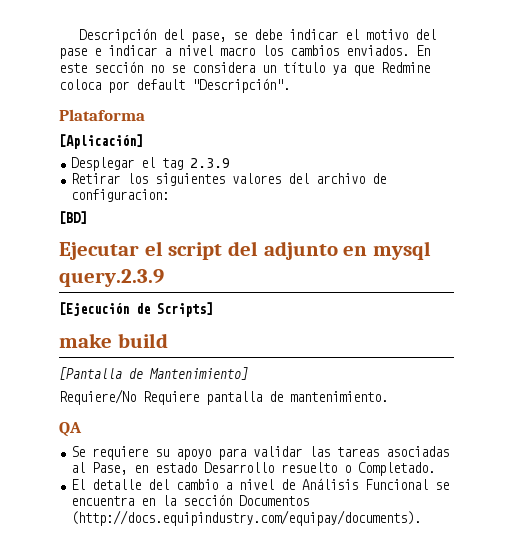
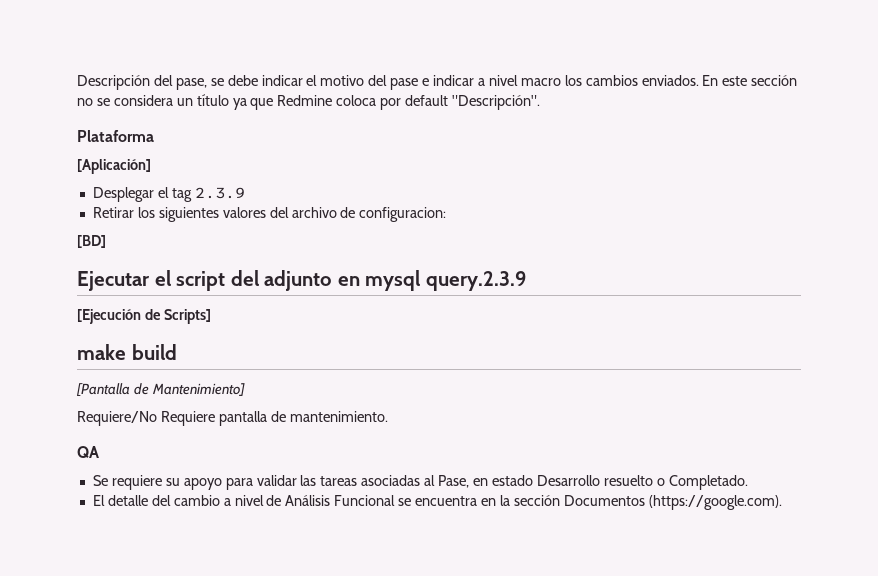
[71,510,422,526] (http://docs.equipindustry.com/equipay/documents). -> [648,495,782,510] (https://google.com).

